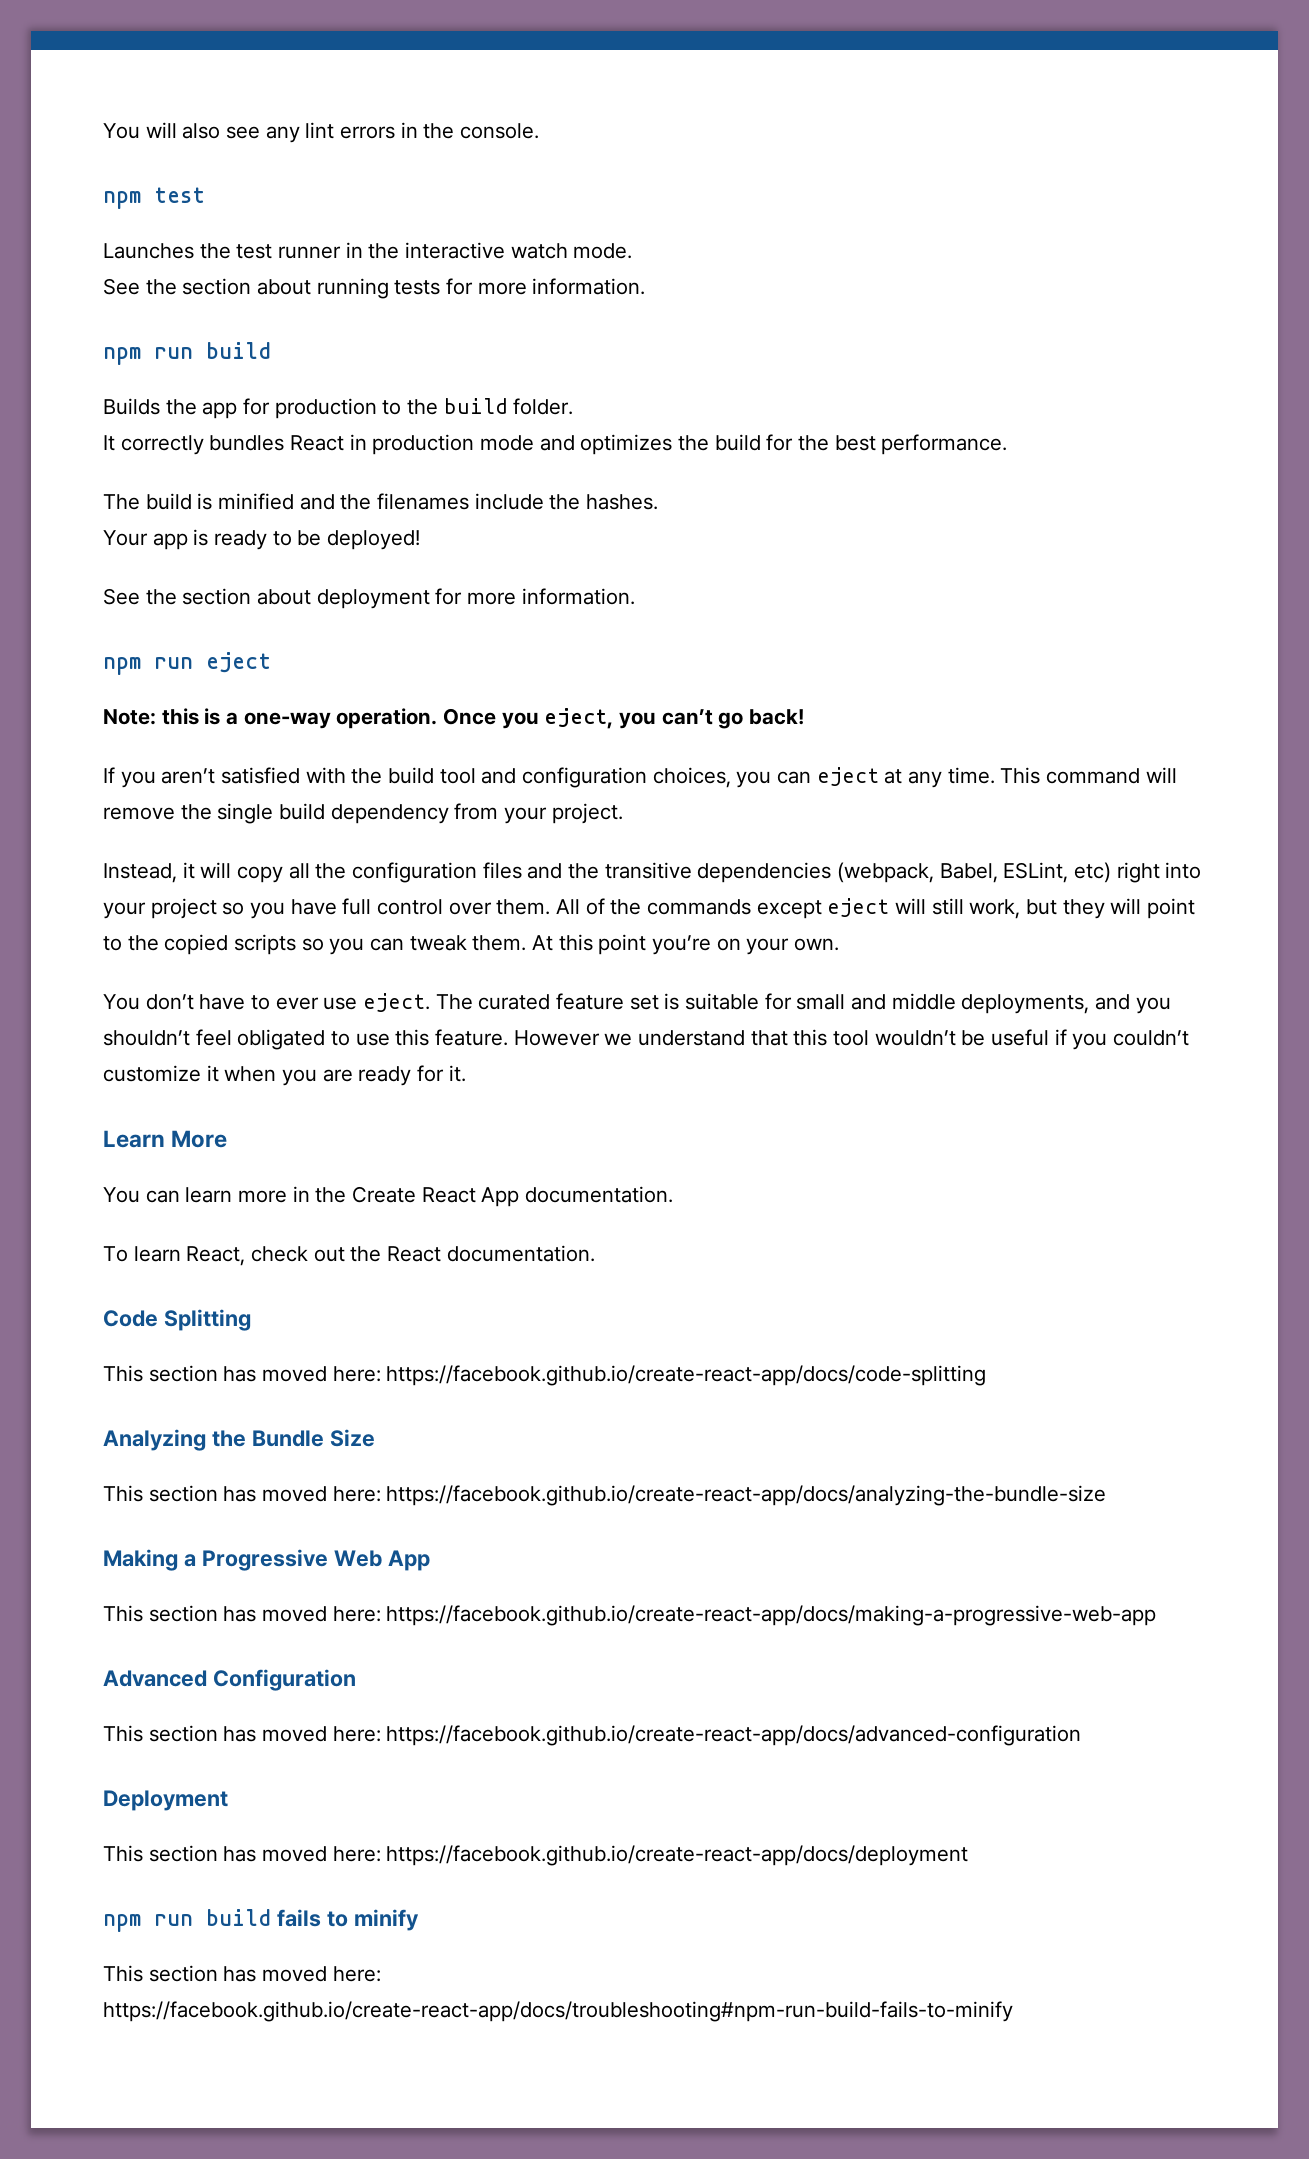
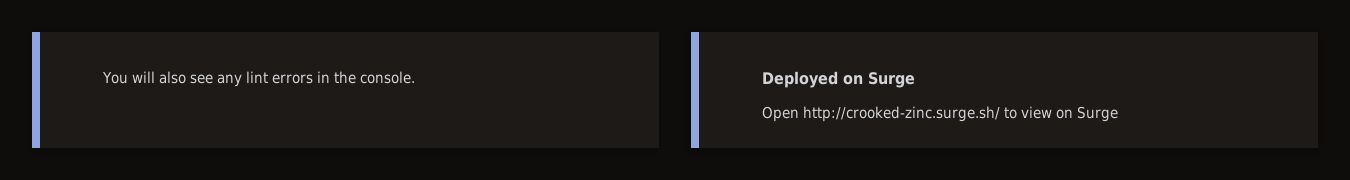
[103,187,205,209] [103,242,633,259] [103,278,646,299] [103,342,271,365] [103,398,574,419] [103,434,1008,455] [103,493,659,510] [103,529,421,550] [103,588,635,609] [103,652,271,675] [103,708,805,729] [103,767,1177,788] [103,803,623,824] [103,862,1202,883] [103,898,1196,919] [103,934,840,955] [103,993,1171,1014] [103,1029,1190,1050] [103,1065,466,1086] [103,1130,228,1148] [103,1186,674,1207] [103,1245,595,1266] [103,1309,251,1331] [103,1365,987,1386] [103,1429,375,1451] [103,1485,1107,1506] [103,1549,430,1571] [103,1605,1157,1626] [103,1669,356,1691] [103,1725,1082,1746] [103,1790,228,1811] [103,1845,969,1866] [103,1909,419,1932] [103,1965,381,1982] [103,2001,1013,2022] npm test // Launches the test runner in the interactive watch mode. // See the section about running tests for more information. // npm run build // Builds the app for production to the build folder. // It correctly bundles React in production mode and optimizes the build for the best performance. // The build is minified and the filenames include the hashes. // Your app is ready to be deployed! // See the section about deployment for more information. // npm run eject // Note: this is a one-way operation. Once you eject, you can’t go back! // If you aren’t satisfied with the build tool and configuration choices, you can eject at any time. This command will remove the single build dependency from your project. // Instead, it will copy all the configuration files and the transitive dependencies (webpack, Babel, ESLint, etc) right into your project so you have full control over them. All of the commands except eject will still work, but they will point to the copied scripts so you can tweak them. At this point you’re on your own. // You don’t have to ever use eject. The curated feature set is suitable for small and middle deployments, and you shouldn’t feel obligated to use this feature. However we understand that this tool wouldn’t be useful if you couldn’t customize it when you are ready for it. // Learn More // You can learn more in the Create React App documentation. // To learn React, check out the React documentation. // Code Splitting // This section has moved here: https://facebook.github.io/create-react-app/docs/code-splitting // Analyzing the Bundle Size // This section has moved here: https://facebook.github.io/create-react-app/docs/analyzing-the-bundle-size // Making a Progressive Web App // This section has moved here: https://facebook.github.io/create-react-app/docs/making-a-progressive-web-app // Advanced Configuration // This section has moved here: https://facebook.github.io/create-react-app/docs/advanced-configuration // Deployment // This section has moved here: https://facebook.github.io/create-react-app/docs/deployment // npm run build fails to minify // This section has moved here: https://facebook.github.io/create-react-app/docs/troubleshooting#npm-run-build-fails-to-minify -> [762,71,915,88] [762,106,1119,122] Deployed on Surge // Open http://crooked-zinc.surge.sh/ to view on Surge

